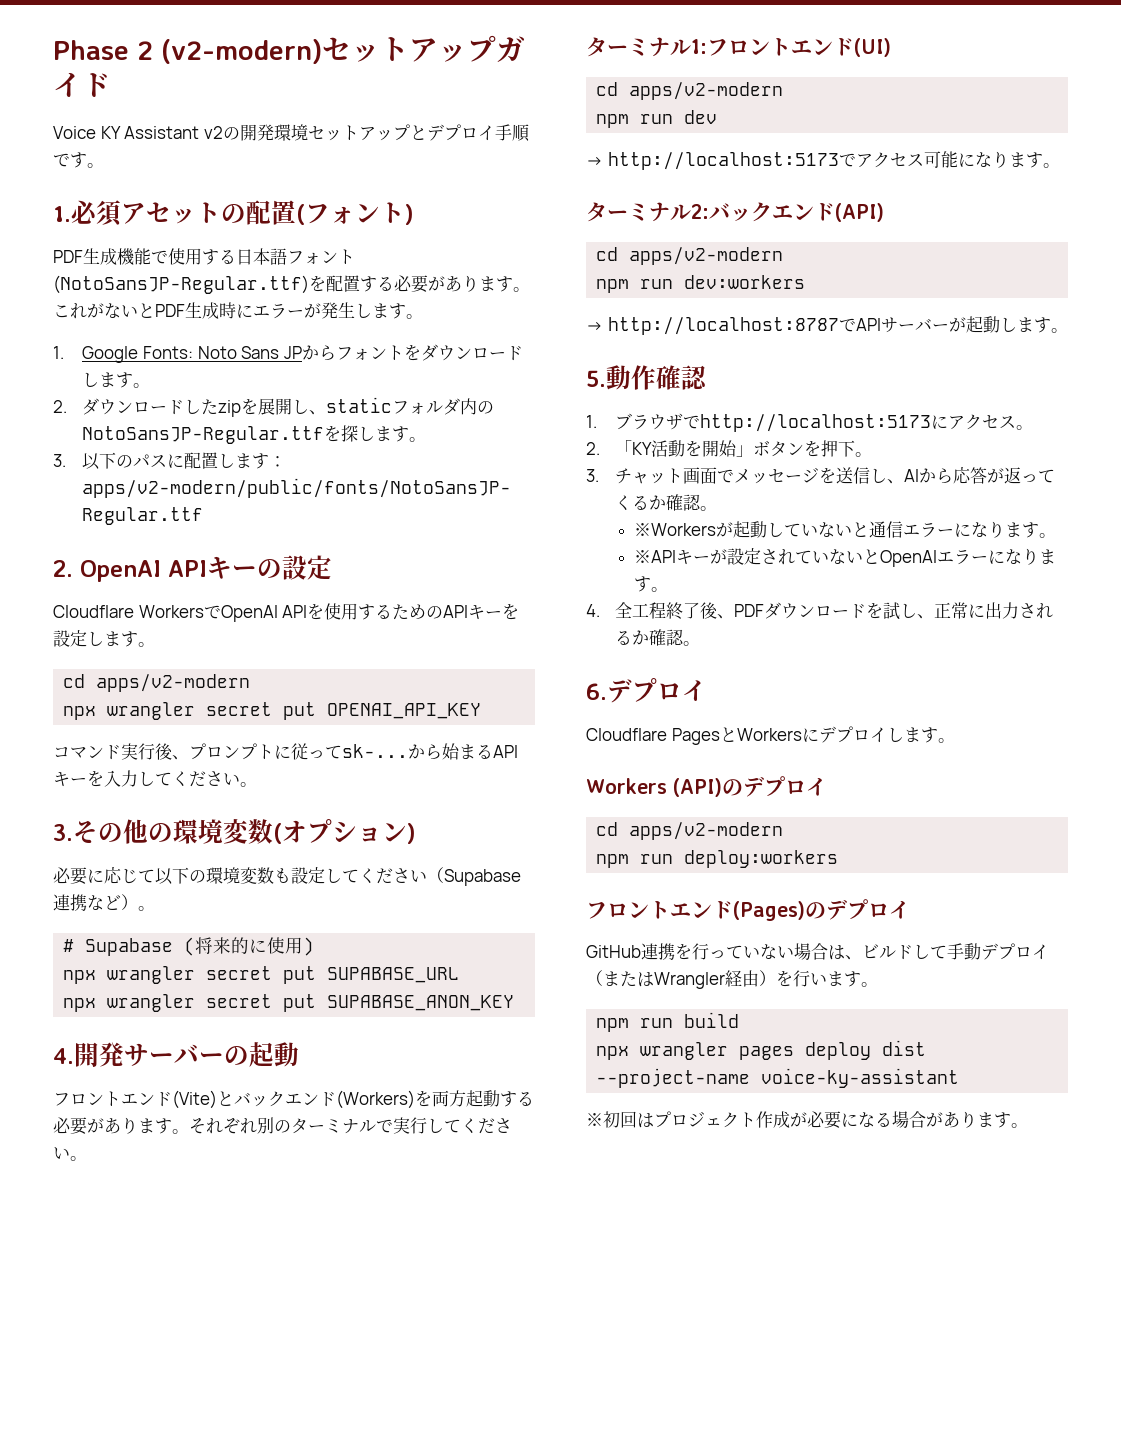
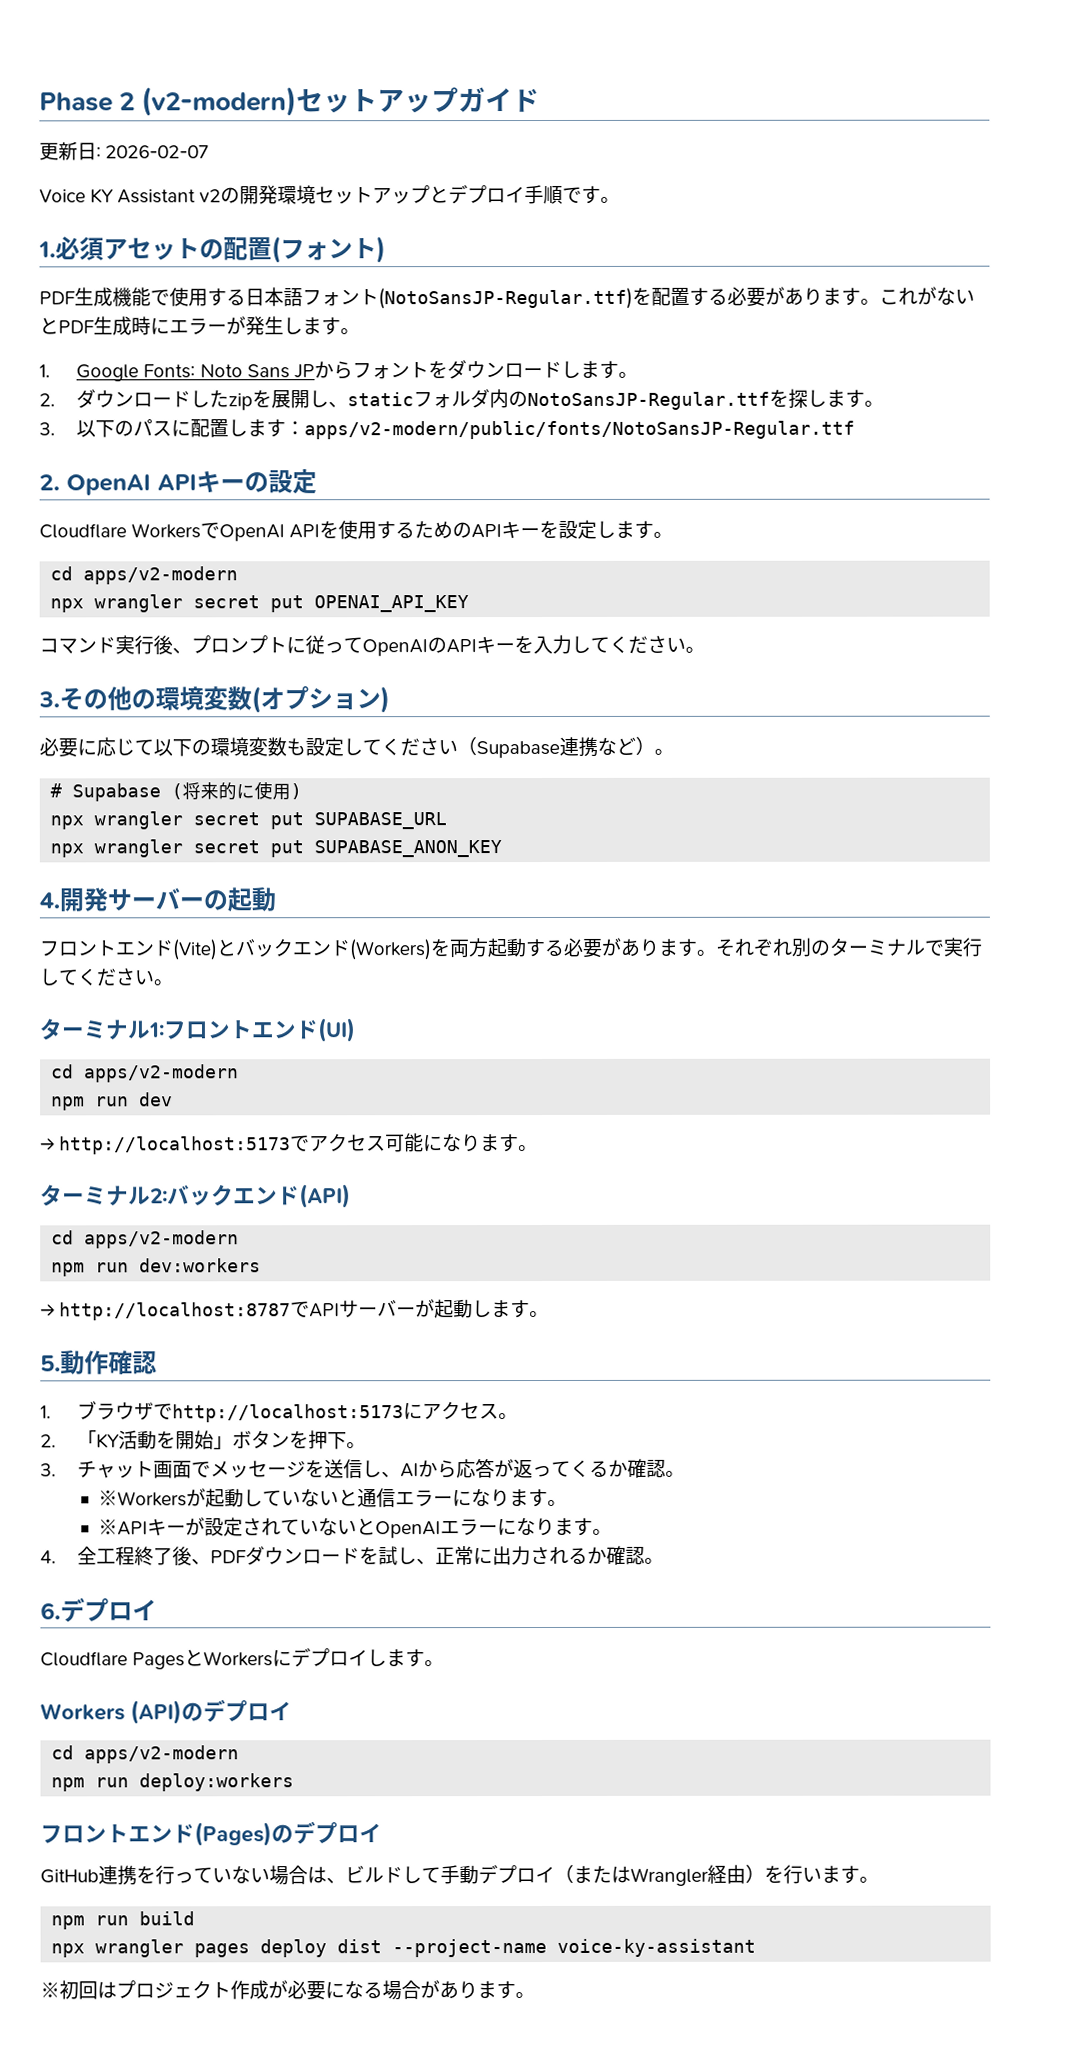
(111, 85) none -> [39,141,210,161] // 更新日: 2026-02-07
[342,743,493,760] sk-...から始まる -> [362,637,447,657] OpenAIの

